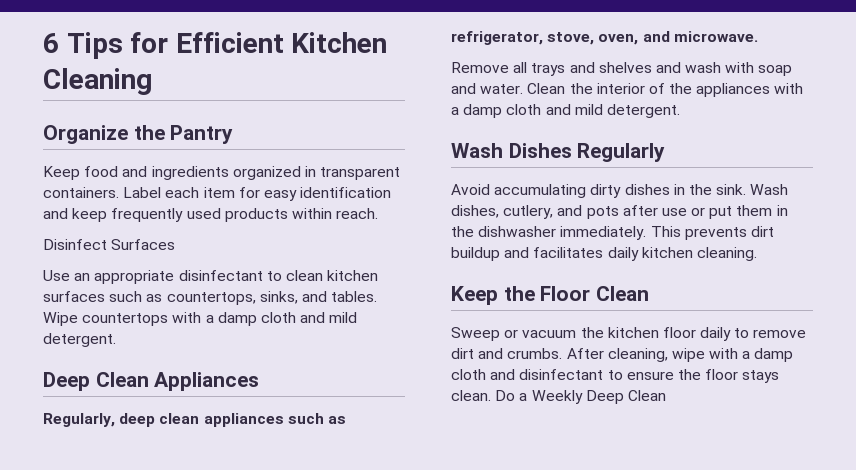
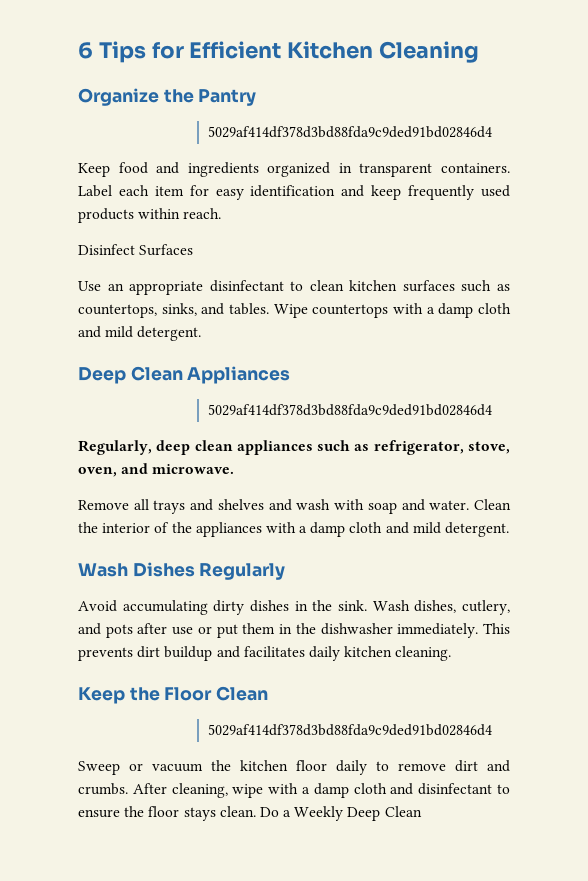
(234, 134) none -> [207,126,492,138] // 5029af414df378d3bd88fda9c9ded91bd02846d4
(260, 381) none -> [207,404,492,416] // 5029af414df378d3bd88fda9c9ded91bd02846d4
(650, 293) none -> [207,724,492,736] // 5029af414df378d3bd88fda9c9ded91bd02846d4

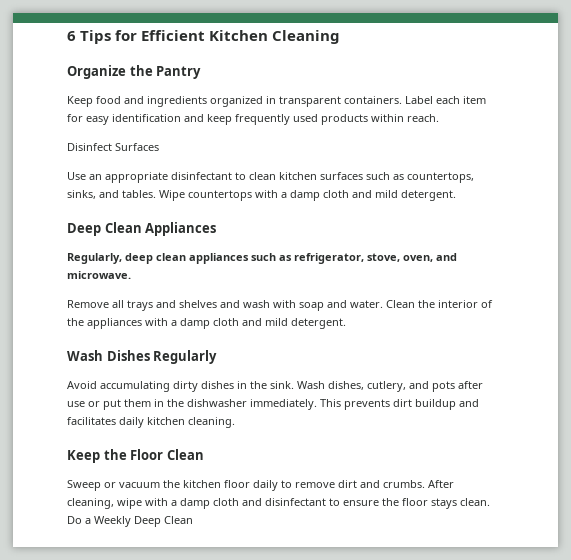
[207,126,492,138] // 5029af414df378d3bd88fda9c9ded91bd02846d4 -> (202, 72) none
[207,404,492,416] // 5029af414df378d3bd88fda9c9ded91bd02846d4 -> (217, 229) none
[207,724,492,736] // 5029af414df378d3bd88fda9c9ded91bd02846d4 -> (204, 454) none

